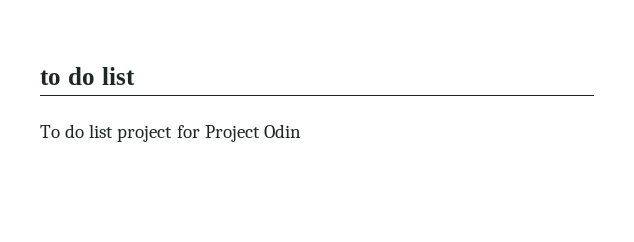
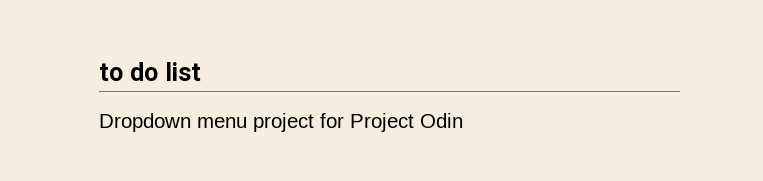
[40,124,114,138] To do list -> [99,113,247,132] Dropdown menu

